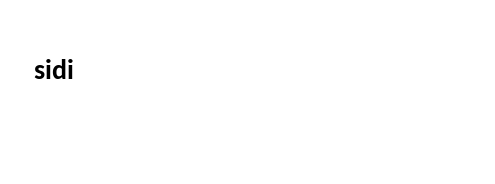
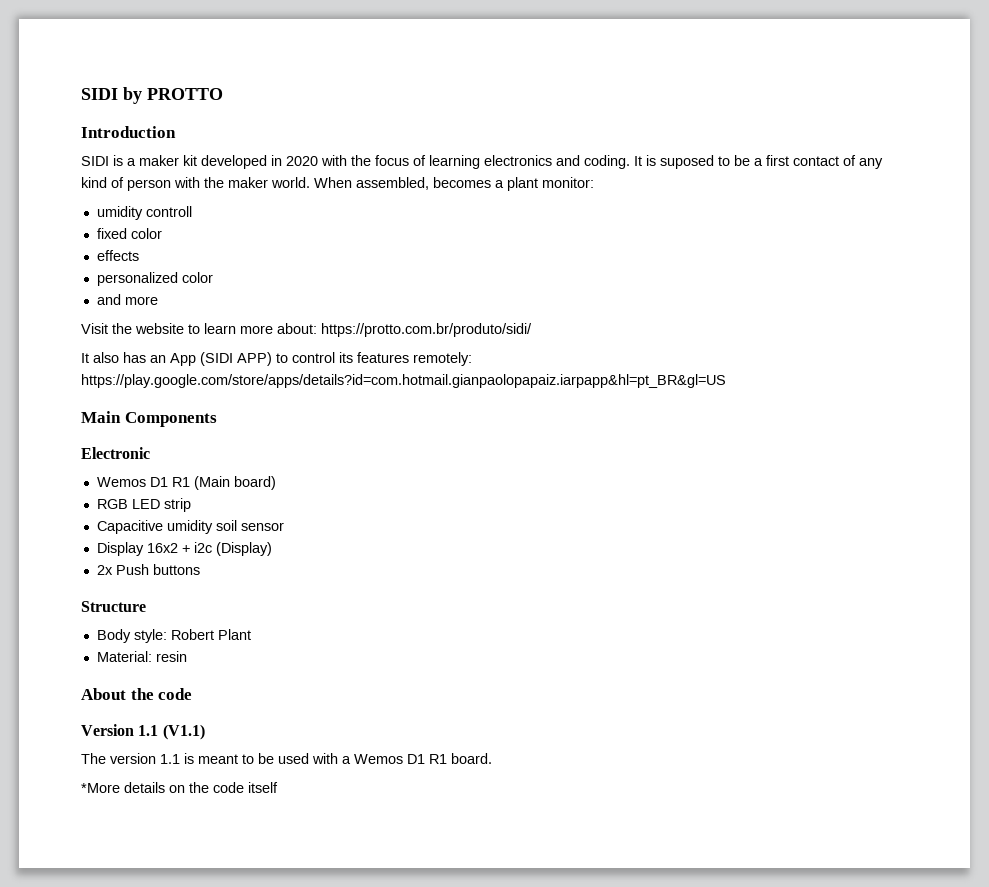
[34,59,74,79] sidi -> [81,87,223,104] [81,126,176,138] [81,155,883,169] [81,177,594,191] [96,206,192,220] [96,228,162,239] [96,250,139,261] [96,272,213,286] [96,294,158,305] [81,323,532,337] [81,352,472,366] [81,374,726,388] [81,411,217,427] [81,447,150,459] [96,476,276,490] [96,498,191,512] [96,520,284,534] [96,542,272,556] [96,564,200,575] [81,601,146,612] [96,629,251,643] [96,651,187,662] [81,688,193,700] [81,724,205,740] [81,753,492,764] [81,782,278,793] SIDI by PROTTO // Introduction // SIDI is a maker kit developed in 2020 with the focus of learning electronics and coding. It is suposed to be a first contact of any kind of person with the maker world. When assembled, becomes a plant monitor: // umidity controll // fixed color // effects // personalized color // and more // Visit the website to learn more about: https://protto.com.br/produto/sidi/ // It also has an App (SIDI APP) to control its features remotely: https://play.google.com/store/apps/details?id=com.hotmail.gianpaolopapaiz.iarpapp&hl=pt_BR&gl=US // Main Components // Electronic // Wemos D1 R1 (Main board) // RGB LED strip // Capacitive umidity soil sensor // Display 16x2 + i2c (Display) // 2x Push buttons // Structure // Body style: Robert Plant // Material: resin // About the code // Version 1.1 (V1.1) // The version 1.1 is meant to be used with a Wemos D1 R1 board. // *More details on the code itself

